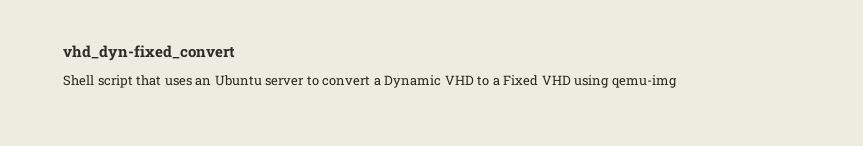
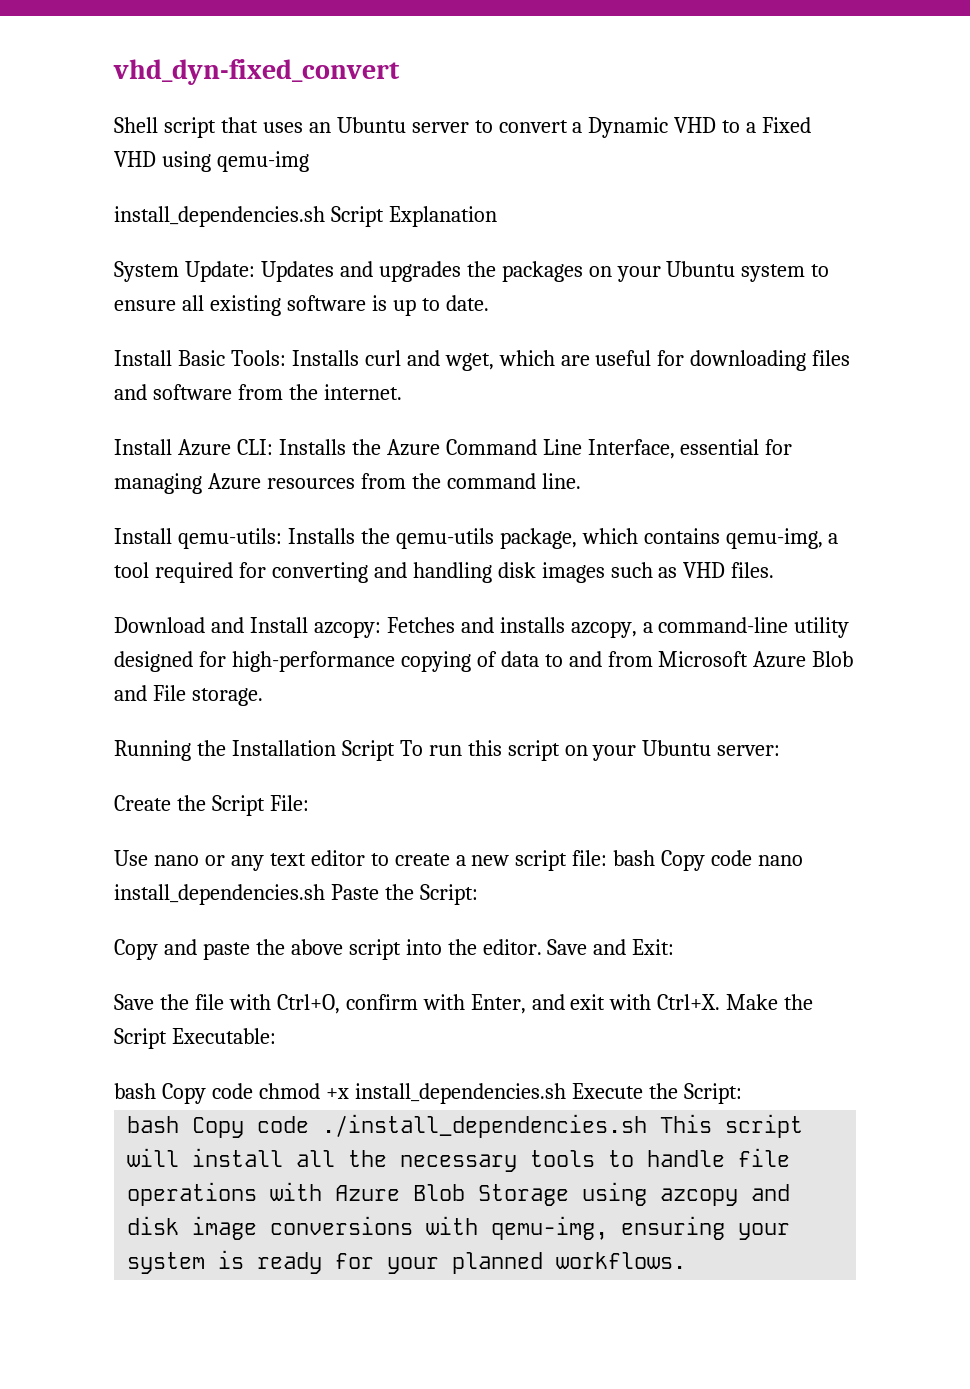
(677, 81) none -> [114,206,497,227] [114,261,830,282] [114,295,489,316] [114,350,851,371] [114,384,402,400] [114,439,793,459] [114,473,581,494] [114,528,839,549] [114,562,775,583] [114,617,850,638] [114,651,854,672] [114,685,263,706] [114,740,781,761] [114,795,309,816] [114,850,804,871] [114,884,478,905] [114,939,675,960] [114,994,814,1014] [114,1028,276,1049] [114,1083,742,1104] [127,1114,804,1138] [127,1148,791,1172] [127,1182,791,1206] [127,1216,791,1240] [127,1250,687,1274] // install_dependencies.sh Script Explanation // System Update: Updates and upgrades the packages on your Ubuntu system to ensure all existing software is up to date. // Install Basic Tools: Installs curl and wget, which are useful for downloading files and software from the internet. // Install Azure CLI: Installs the Azure Command Line Interface, essential for managing Azure resources from the command line. // Install qemu-utils: Installs the qemu-utils package, which contains qemu-img, a tool required for converting and handling disk images such as VHD files. // Download and Install azcopy: Fetches and installs azcopy, a command-line utility designed for high-performance copying of data to and from Microsoft Azure Blob and File storage. // Running the Installation Script To run this script on your Ubuntu server: // Create the Script File: // Use nano or any text editor to create a new script file: bash Copy code nano install_dependencies.sh Paste the Script: // Copy and paste the above script into the editor. Save and Exit: // Save the file with Ctrl+O, confirm with Enter, and exit with Ctrl+X. Make the Script Executable: // bash Copy code chmod +x install_dependencies.sh Execute the Script: // bash Copy code ./install_dependencies.sh This script will install all the necessary tools to handle file operations with Azure Blob Storage using azcopy and disk image conversions with qemu-img, ensuring your system is ready for your planned workflows.

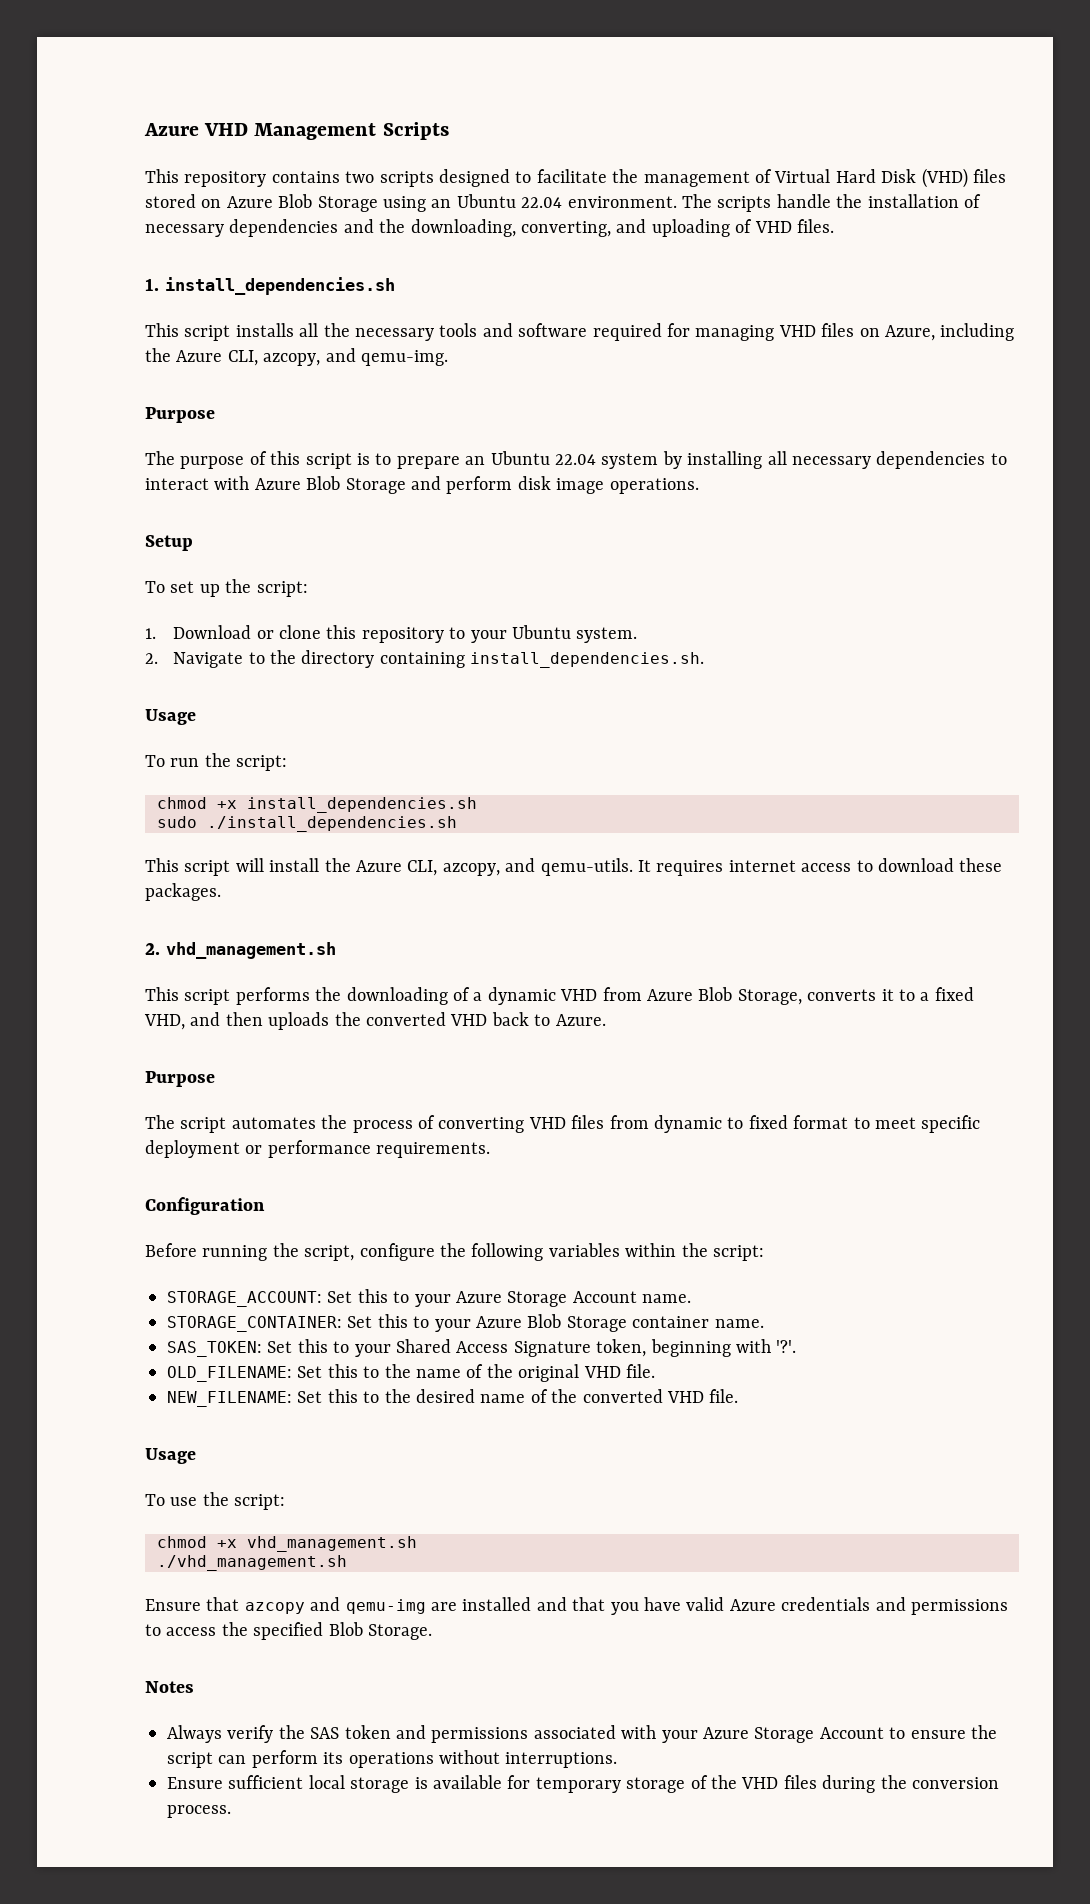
[113,59,400,85] [114,117,812,138] [114,151,309,172] [114,206,497,227] [114,261,830,282] [114,295,489,316] [114,350,851,371] [114,384,402,400] [114,439,793,459] [114,473,581,494] [114,528,839,549] [114,562,775,583] [114,617,850,638] [114,651,854,672] [114,685,263,706] [114,740,781,761] [114,795,309,816] [114,850,804,871] [114,884,478,905] [114,939,675,960] [114,994,814,1014] [114,1028,276,1049] [114,1083,742,1104] [127,1116,310,1138] vhd_dyn-fixed_convert // Shell script that uses an Ubuntu server to convert a Dynamic VHD to a Fixed VHD using qemu-img // install_dependencies.sh Script Explanation // System Update: Updates and upgrades the packages on your Ubuntu system to ensure all existing software is up to date. // Install Basic Tools: Installs curl and wget, which are useful for downloading files and software from the internet. // Install Azure CLI: Installs the Azure Command Line Interface, essential for managing Azure resources from the command line. // Install qemu-utils: Installs the qemu-utils package, which contains qemu-img, a tool required for converting and handling disk images such as VHD files. // Download and Install azcopy: Fetches and installs azcopy, a command-line utility designed for high-performance copying of data to and from Microsoft Azure Blob and File storage. // Running the Installation Script To run this script on your Ubuntu server: // Create the Script File: // Use nano or any text editor to create a new script file: bash Copy code nano install_dependencies.sh Paste the Script: // Copy and paste the above script into the editor. Save and Exit: // Save the file with Ctrl+O, confirm with Enter, and exit with Ctrl+X. Make the Script Executable: // bash Copy code chmod +x install_dependencies.sh Execute the Script: // bash Copy code -> [144,122,449,140] [145,168,1006,188] [145,194,981,212] [145,219,834,237] [145,277,395,295] [145,323,1015,341] [145,348,448,366] [145,407,215,423] [145,451,1007,469] [145,476,699,494] [145,535,193,551] [145,579,308,597] [145,625,638,643] [145,650,705,668] [145,709,196,725] [145,753,288,771] [157,797,477,813] [157,816,197,828] Azure VHD Management Scripts // This repository contains two scripts designed to facilitate the management of Virtual Hard Disk (VHD) files stored on Azure Blob Storage using an Ubuntu 22.04 environment. The scripts handle the installation of necessary dependencies and the downloading, converting, and uploading of VHD files. // 1. install_dependencies.sh // This script installs all the necessary tools and software required for managing VHD files on Azure, including the Azure CLI, azcopy, and qemu-img. // Purpose // The purpose of this script is to prepare an Ubuntu 22.04 system by installing all necessary dependencies to interact with Azure Blob Storage and perform disk image operations. // Setup // To set up the script: // 1. Download or clone this repository to your Ubuntu system. // 2. Navigate to the directory containing install_dependencies.sh. // Usage // To run the script: // chmod +x install_dependencies.sh // sudo
(648, 1126) none -> (457, 824) //
[296,1148,791,1172] [127,1182,791,1206] [127,1216,791,1240] [127,1250,687,1274] all the necessary tools to handle file operations with Azure Blob Storage using azcopy and disk image conversions with qemu-img, ensuring your system is ready for your planned workflows. -> [324,858,1003,876] [145,883,221,901] [145,942,336,959] [145,987,974,1005] [144,1012,606,1030] [145,1071,215,1087] [145,1115,981,1133] [145,1140,491,1158] [145,1197,265,1215] [145,1243,764,1261] [167,1289,692,1307] [167,1314,764,1332] [167,1339,797,1357] [167,1364,655,1382] [167,1389,739,1407] [145,1448,196,1464] [145,1492,286,1510] [157,1536,417,1552] [157,1555,347,1571] [145,1597,1008,1615] [145,1622,432,1640] [145,1681,194,1693] [167,1725,997,1743] [167,1750,618,1768] [167,1775,999,1793] [167,1805,231,1818] the Azure CLI, azcopy, and qemu-utils. It requires internet access to download these packages. // 2. vhd_management.sh // This script performs the downloading of a dynamic VHD from Azure Blob Storage, converts it to a fixed VHD, and then uploads the converted VHD back to Azure. // Purpose // The script automates the process of converting VHD files from dynamic to fixed format to meet specific deployment or performance requirements. // Configuration // Before running the script, configure the following variables within the script: // STORAGE_ACCOUNT: Set this to your Azure Storage Account name. // STORAGE_CONTAINER: Set this to your Azure Blob Storage container name. // SAS_TOKEN: Set this to your Shared Access Signature token, beginning with '?'. // OLD_FILENAME: Set this to the name of the original VHD file. // NEW_FILENAME: Set this to the desired name of the converted VHD file. // Usage // To use the script: // chmod +x vhd_management.sh // ./vhd_management.sh // Ensure that azcopy and qemu-img are installed and that you have valid Azure credentials and permissions to access the specified Blob Storage. // Notes // Always verify the SAS token and permissions associated with your Azure Storage Account to ensure the script can perform its operations without interruptions. // Ensure sufficient local storage is available for temporary storage of the VHD files during the conversion process.

